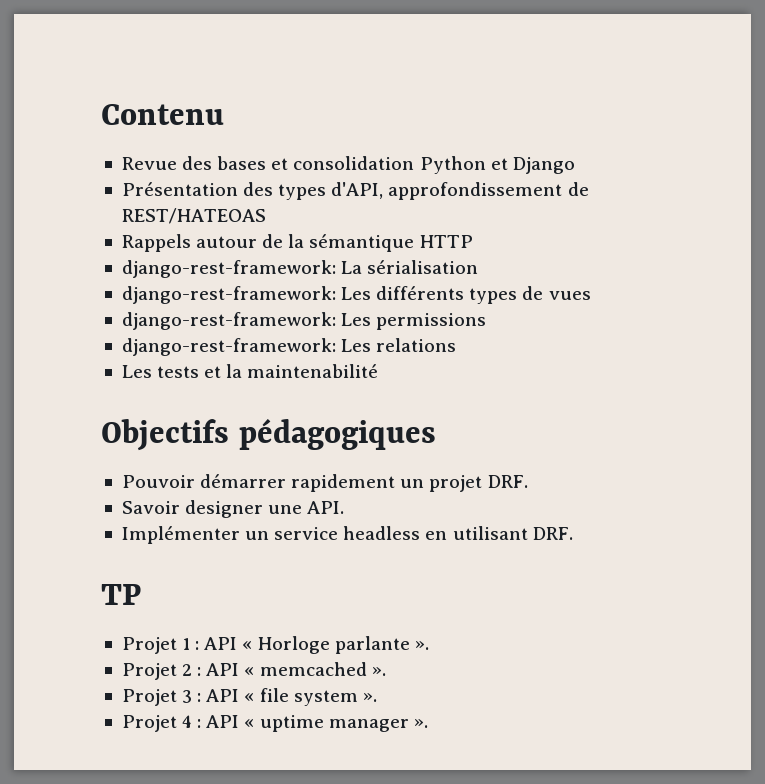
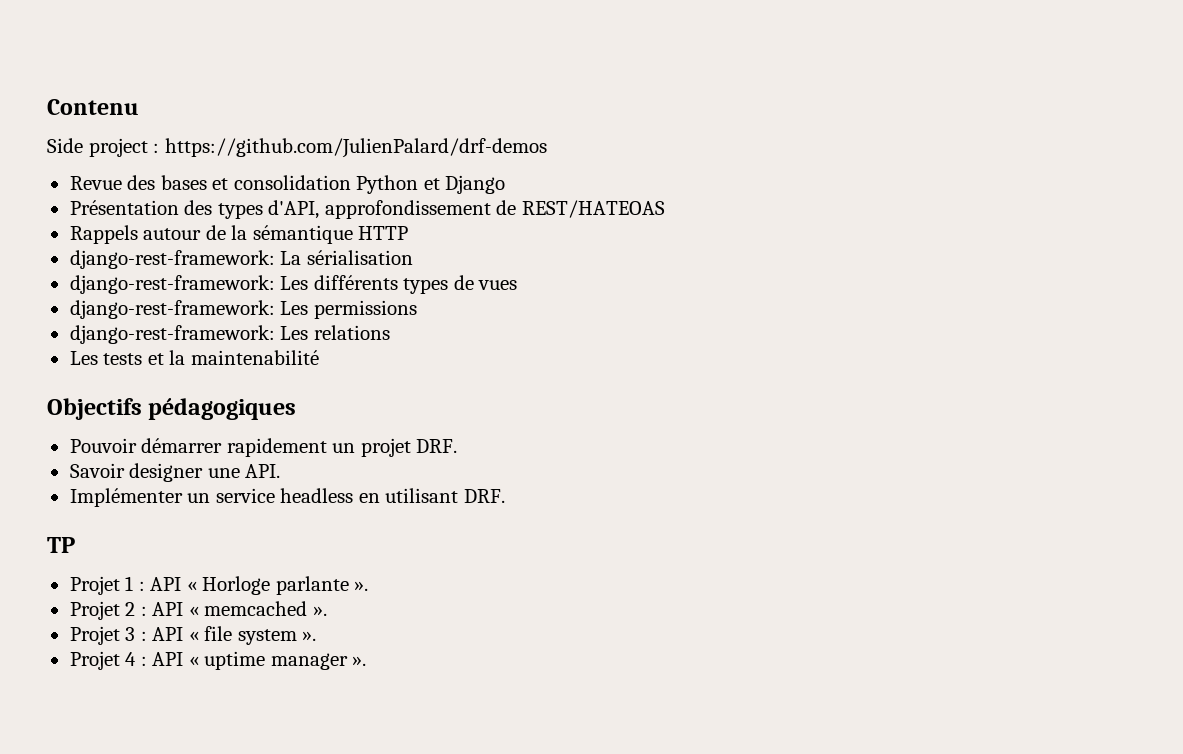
(224, 114) none -> [47,138,547,158] // Side project : https://github.com/JulienPalard/drf-demos

